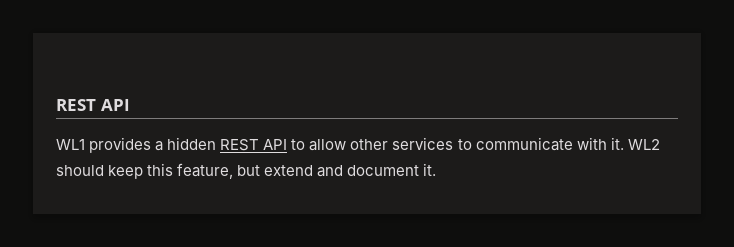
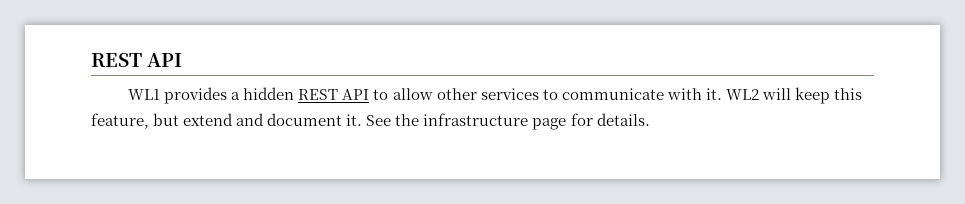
[56,165,104,176] should -> [761,88,791,100] will
(437, 169) none -> [366,113,650,130] See the infrastructure page for details.

